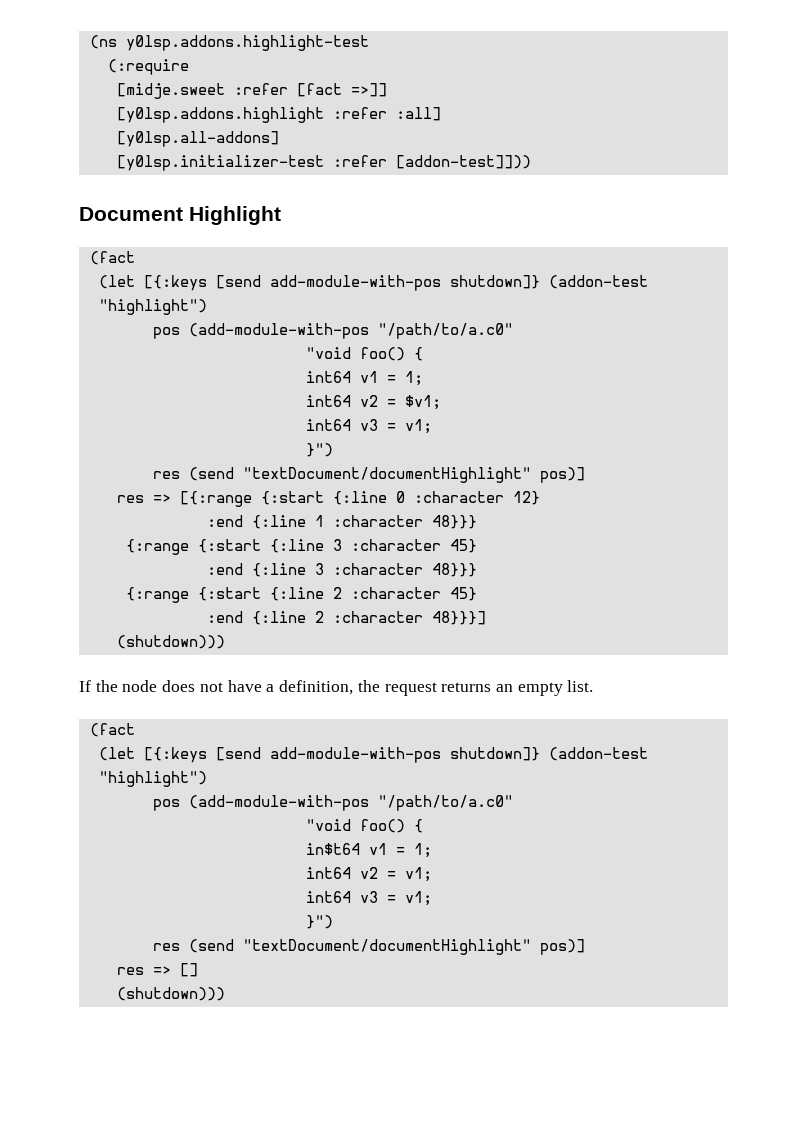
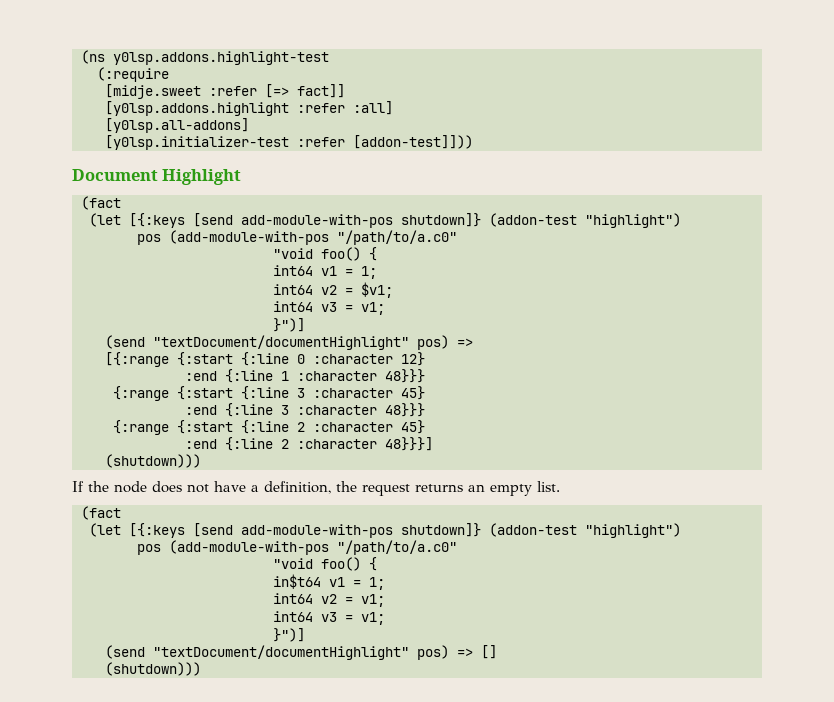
[296,83,387,97] [fact =>]] -> [265,84,345,98] [=> fact]]
[305,443,333,457] [152,467,585,483] [116,494,171,503] }") // res (send "textDocument/documentHighlight" pos)] // res => -> [273,318,305,332] [105,335,473,350] }")] // (send "textDocument/documentHighlight" pos) => //
[305,915,333,929] [152,939,585,955] [116,967,144,975] }") // res (send "textDocument/documentHighlight" pos)] // res -> [273,628,305,642] [105,645,449,660] }")] // (send "textDocument/documentHighlight" pos)

